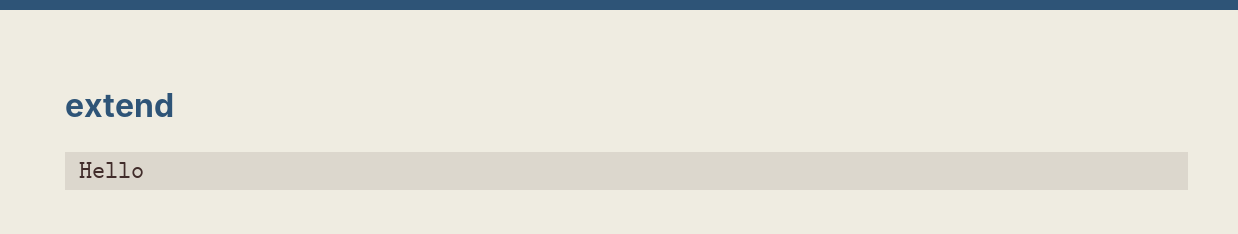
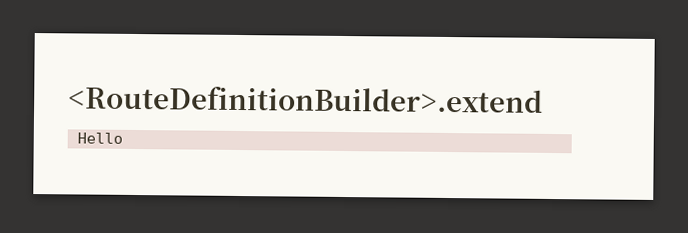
[65,93,174,117] extend -> [68,85,543,113] <RouteDefinitionBuilder>.extend

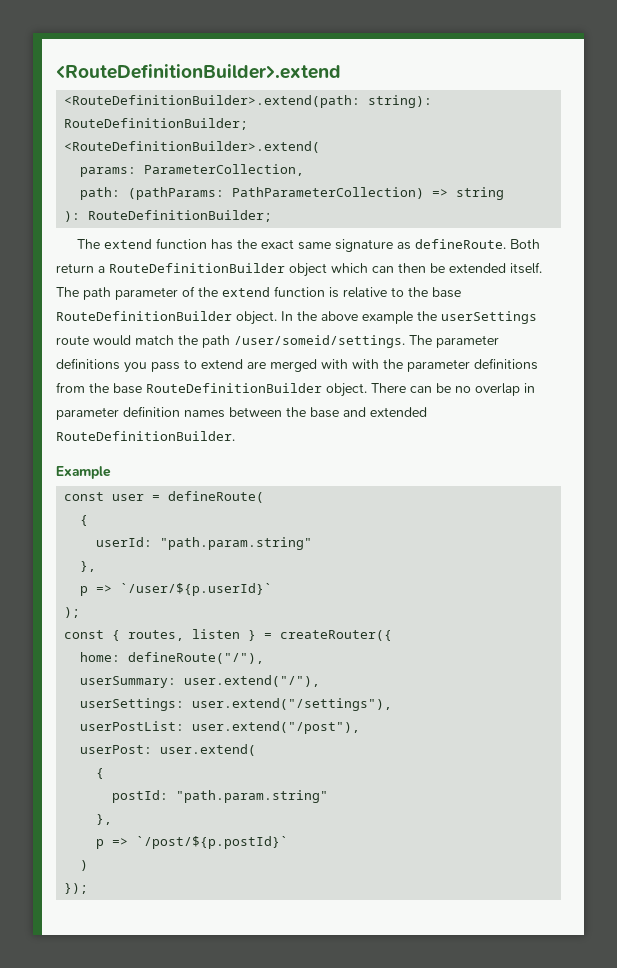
[76,132,123,144] Hello -> [64,95,433,108] [64,118,249,130] [64,141,321,153] [80,164,305,177] [80,187,505,200] [64,210,273,222] [76,238,540,252] [56,262,542,277] [56,286,461,300] [56,311,537,325] [56,335,499,348] [56,358,538,373] [56,382,535,397] [56,406,427,420] [56,431,235,441] [56,466,111,479] [64,491,265,503] [80,515,89,526] [96,537,313,550] [80,561,97,572] [80,583,273,596] [64,607,81,618] [64,629,393,641] [80,652,265,664] [80,675,321,688] [80,698,393,711] [80,721,361,734] [80,744,257,756] [96,768,105,779] [112,790,329,803] [96,814,113,825] [96,836,289,849] [80,860,89,871] [64,883,89,894] <RouteDefinitionBuilder>.extend(path: string): RouteDefinitionBuilder; // <RouteDefinitionBuilder>.extend( // params: ParameterCollection, // path: (pathParams: PathParameterCollection) => string // ): RouteDefinitionBuilder; // The extend function has the exact same signature as defineRoute. Both return a RouteDefinitionBuilder object which can then be extended itself. The path parameter of the extend function is relative to the base RouteDefinitionBuilder object. In the above example the userSettings route would match the path /user/someid/settings. The parameter definitions you pass to extend are merged with with the parameter definitions from the base RouteDefinitionBuilder object. There can be no overlap in parameter definition names between the base and extended RouteDefinitionBuilder. // Example // const user = defineRoute( // { // userId: "path.param.string" // }, // p => `/user/${p.userId}` // ); // const { routes, listen } = createRouter({ // home: defineRoute("/"), // userSummary: user.extend("/"), // userSettings: user.extend("/settings"), // userPostList: user.extend("/post"), // userPost: user.extend( // { // postId: "path.param.string" // }, // p => `/post/${p.postId}` // ) // });

